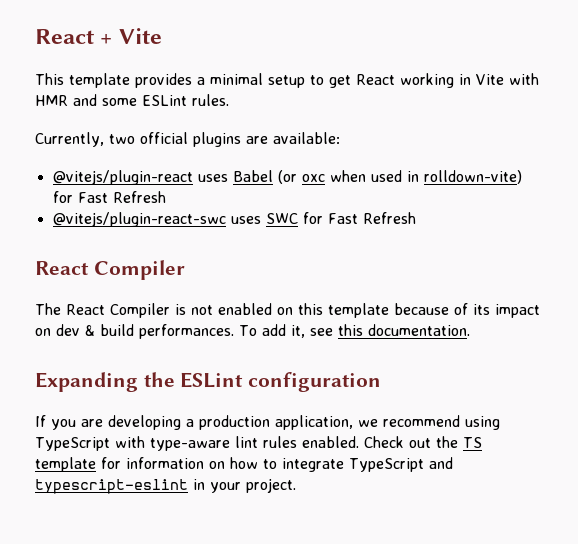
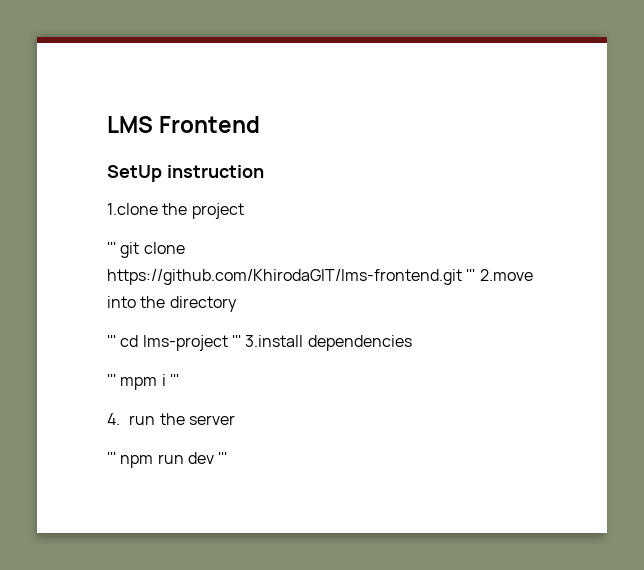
[35,28,162,44] [35,73,539,88] [35,94,229,106] [35,132,340,147] [52,170,522,185] [52,191,166,203] [52,212,416,227] [35,260,185,280] [35,303,540,318] [35,324,470,339] [35,372,382,392] [35,415,500,430] [35,436,482,451] [35,457,453,472] [35,478,296,494] React + Vite // This template provides a minimal setup to get React working in Vite with HMR and some ESLint rules. // Currently, two official plugins are available: // @vitejs/plugin-react uses Babel (or oxc when used in rolldown-vite) for Fast Refresh // @vitejs/plugin-react-swc uses SWC for Fast Refresh // React Compiler // The React Compiler is not enabled on this template because of its impact on dev & build performances. To add it, see this documentation. // Expanding the ESLint configuration // If you are developing a production application, we recommend using TypeScript with type-aware lint rules enabled. Check out the TS template for information on how to integrate TypeScript and typescript-eslint in your project. -> [107,116,261,133] [107,165,264,182] [107,203,244,219] [107,242,185,258] [107,269,533,285] [107,296,237,312] [107,335,412,351] [107,374,179,390] [107,413,236,425] [107,452,228,468] LMS Frontend // SetUp instruction // 1.clone the project // ''' git clone https://github.com/KhirodaGIT/lms-frontend.git ''' 2.move into the directory // ''' cd lms-project ''' 3.install dependencies // ''' mpm i ''' // 4. run the server // ''' npm run dev '''

